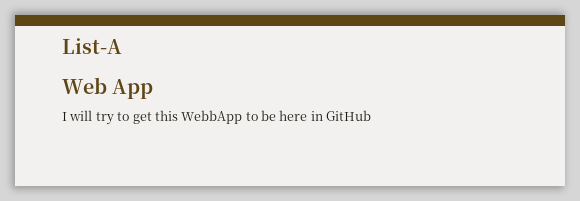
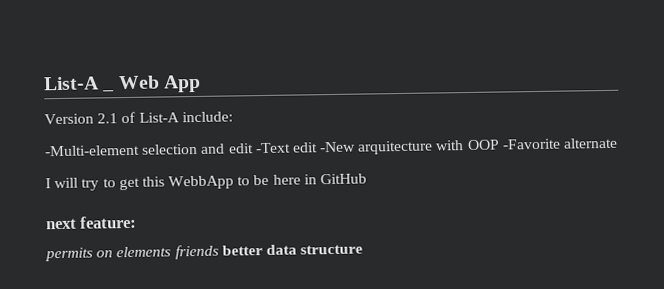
[62,38,122,54] List-A // -> [43,76,115,92] List-A _
(154, 89) none -> [44,111,233,125] [44,137,619,157] // Version 2.1 of List-A include: // -Multi-element selection and edit -Text edit -New arquitecture with OOP -Favorite alternate
(372, 115) none -> [46,215,138,230] [45,244,364,262] // next feature: // permits on elements friends better data structure

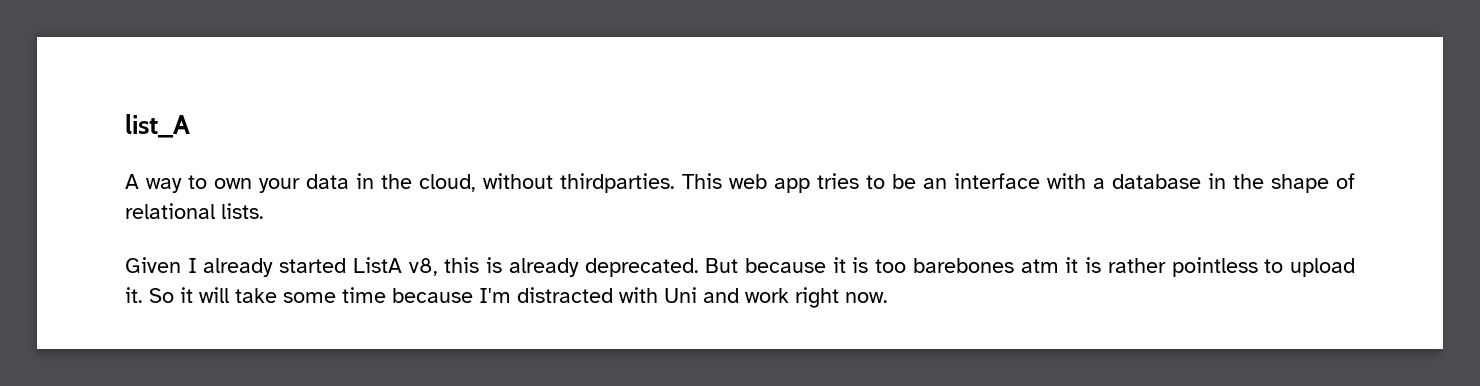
[43,74,201,93] [44,111,233,125] [44,137,619,157] [45,173,368,191] [46,215,138,230] [45,244,364,262] List-A _ Web App // Version 2.1 of List-A include: // -Multi-element selection and edit -Text edit -New arquitecture with OOP -Favorite alternate // I will try to get this WebbApp to be here in GitHub // next feature: // permits on elements friends better data structure -> [125,114,190,138] [125,173,1355,193] [125,203,264,219] [125,257,1356,277] [125,287,888,308] list_A // A way to own your data in the cloud, without thirdparties. This web app tries to be an interface with a database in the shape of relational lists. // Given I already started ListA v8, this is already deprecated. But because it is too barebones atm it is rather pointless to upload it. So it will take some time because I'm distracted with Uni and work right now.

